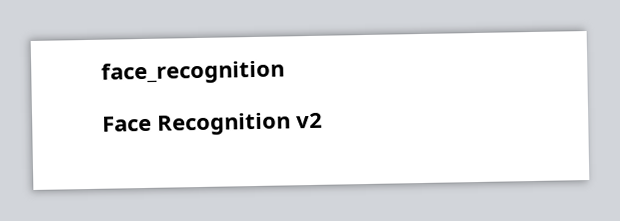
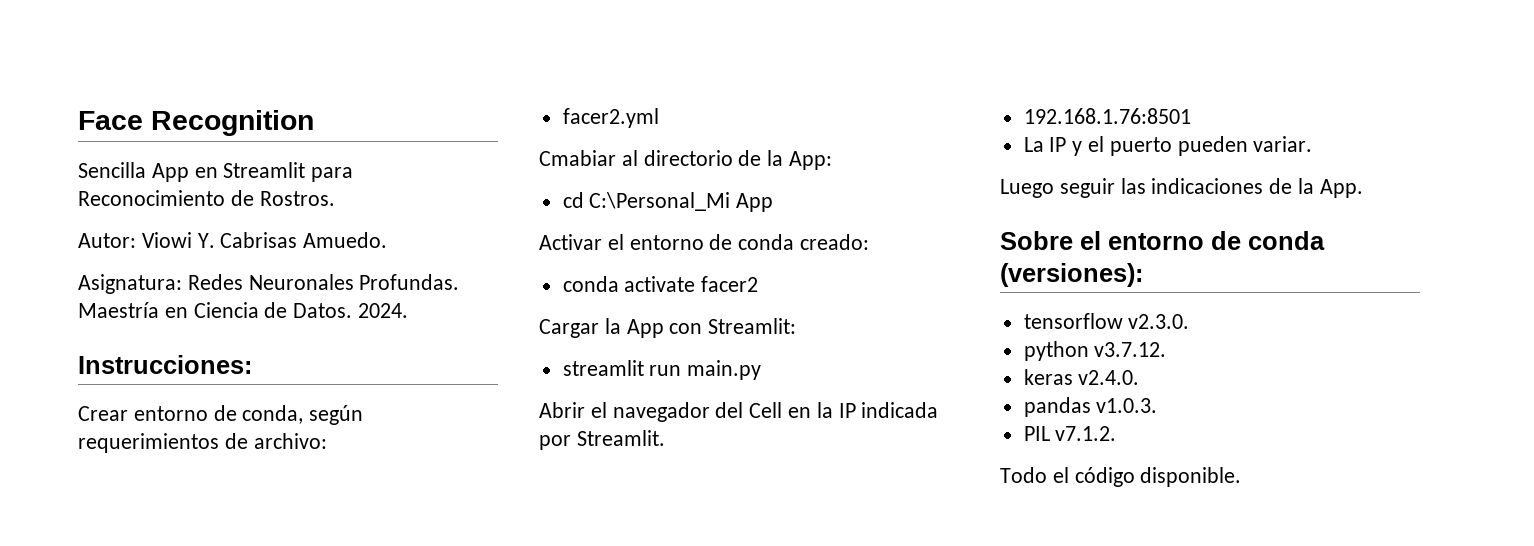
[101,60,285,85] face_recognition // -> (78, 120) none
[296,112,323,129] v2 -> [78,162,354,182] [78,190,335,206] [78,232,388,248] [78,274,460,294] [78,302,409,318] [78,355,252,374] [78,405,364,425] [78,433,327,453] [562,108,659,128] [539,150,833,170] [562,192,774,212] [539,234,870,250] [562,276,759,292] [539,318,797,338] [562,360,762,380] [539,402,939,422] [539,430,665,450] [1023,108,1191,124] [1023,136,1313,156] [1000,178,1363,198] [1000,231,1325,250] [1000,263,1143,287] [1023,313,1190,329] [1023,341,1167,361] [1023,369,1140,385] [1023,397,1158,417] [1023,426,1117,441] [1000,467,1242,487] // Sencilla App en Streamlit para Reconocimiento de Rostros. // Autor: Viowi Y. Cabrisas Amuedo. // Asignatura: Redes Neuronales Profundas. Maestría en Ciencia de Datos. 2024. // Instrucciones: // Crear entorno de conda, según requerimientos de archivo: // facer2.yml // Cmabiar al directorio de la App: // cd C:\Personal_Mi App // Activar el entorno de conda creado: // conda activate facer2 // Cargar la App con Streamlit: // streamlit run main.py // Abrir el navegador del Cell en la IP indicada por Streamlit. // 192.168.1.76:8501 // La IP y el puerto pueden variar. // Luego seguir las indicaciones de la App. // Sobre el entorno de conda (versiones): // tensorflow v2.3.0. // python v3.7.12. // keras v2.4.0. // pandas v1.0.3. // PIL v7.1.2. // Todo el código disponible.

